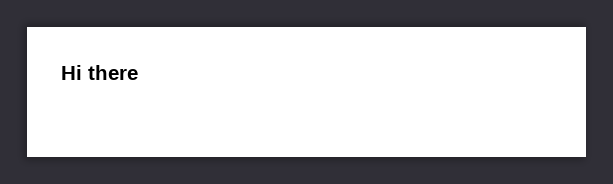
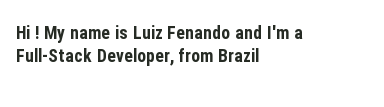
[88,65,138,80] there -> [34,25,303,43] [16,48,260,66] ! My name is Luiz Fenando and I'm a Full-Stack Developer, from Brazil

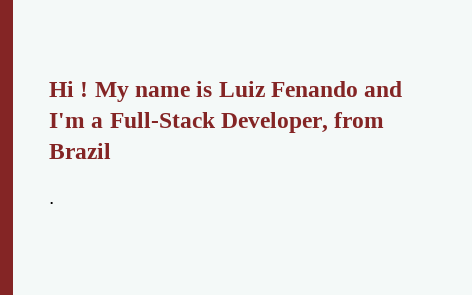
(260, 55) none -> [49,202,54,204] // .

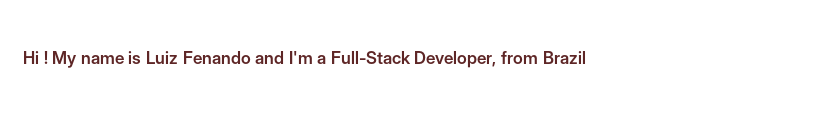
[49,202,54,204] // . -> (586, 57) none

